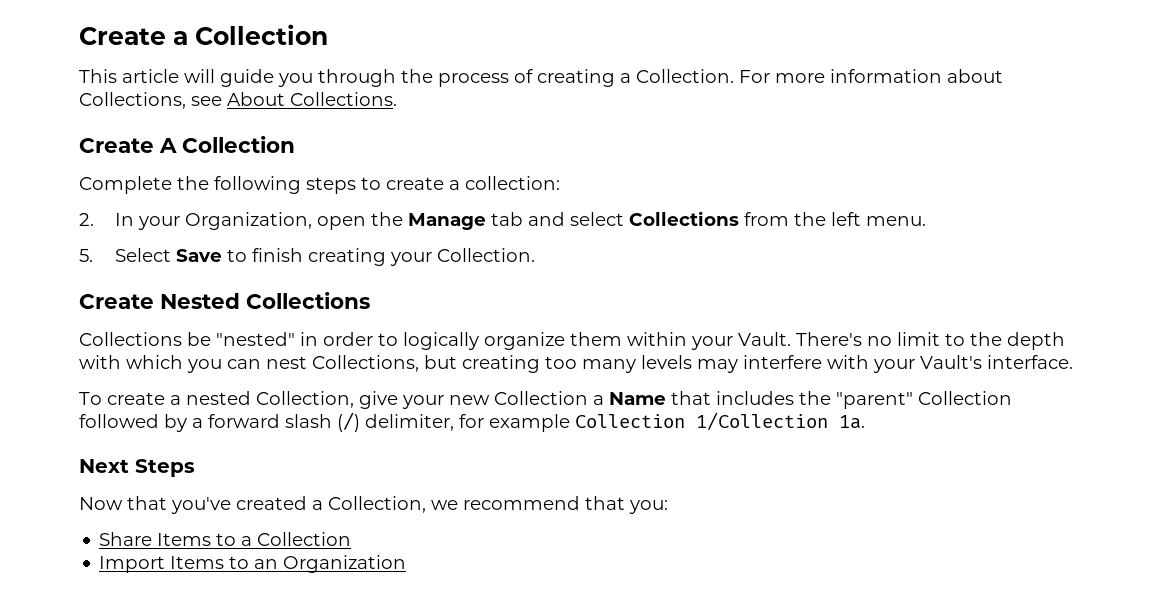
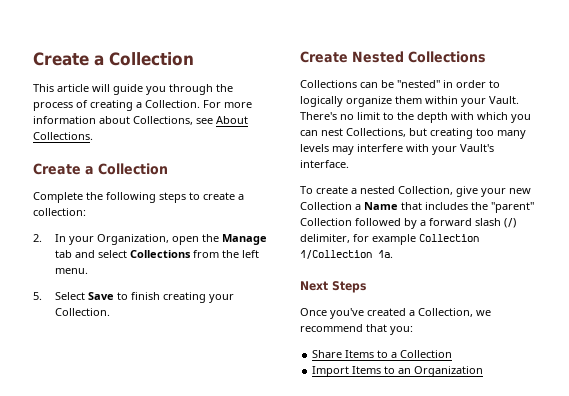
[159,138,177,153] A -> [85,166,94,175] a
(182, 339) none -> [360,82,378,88] can
[79,496,167,510] Now that -> [300,308,327,316] Once

